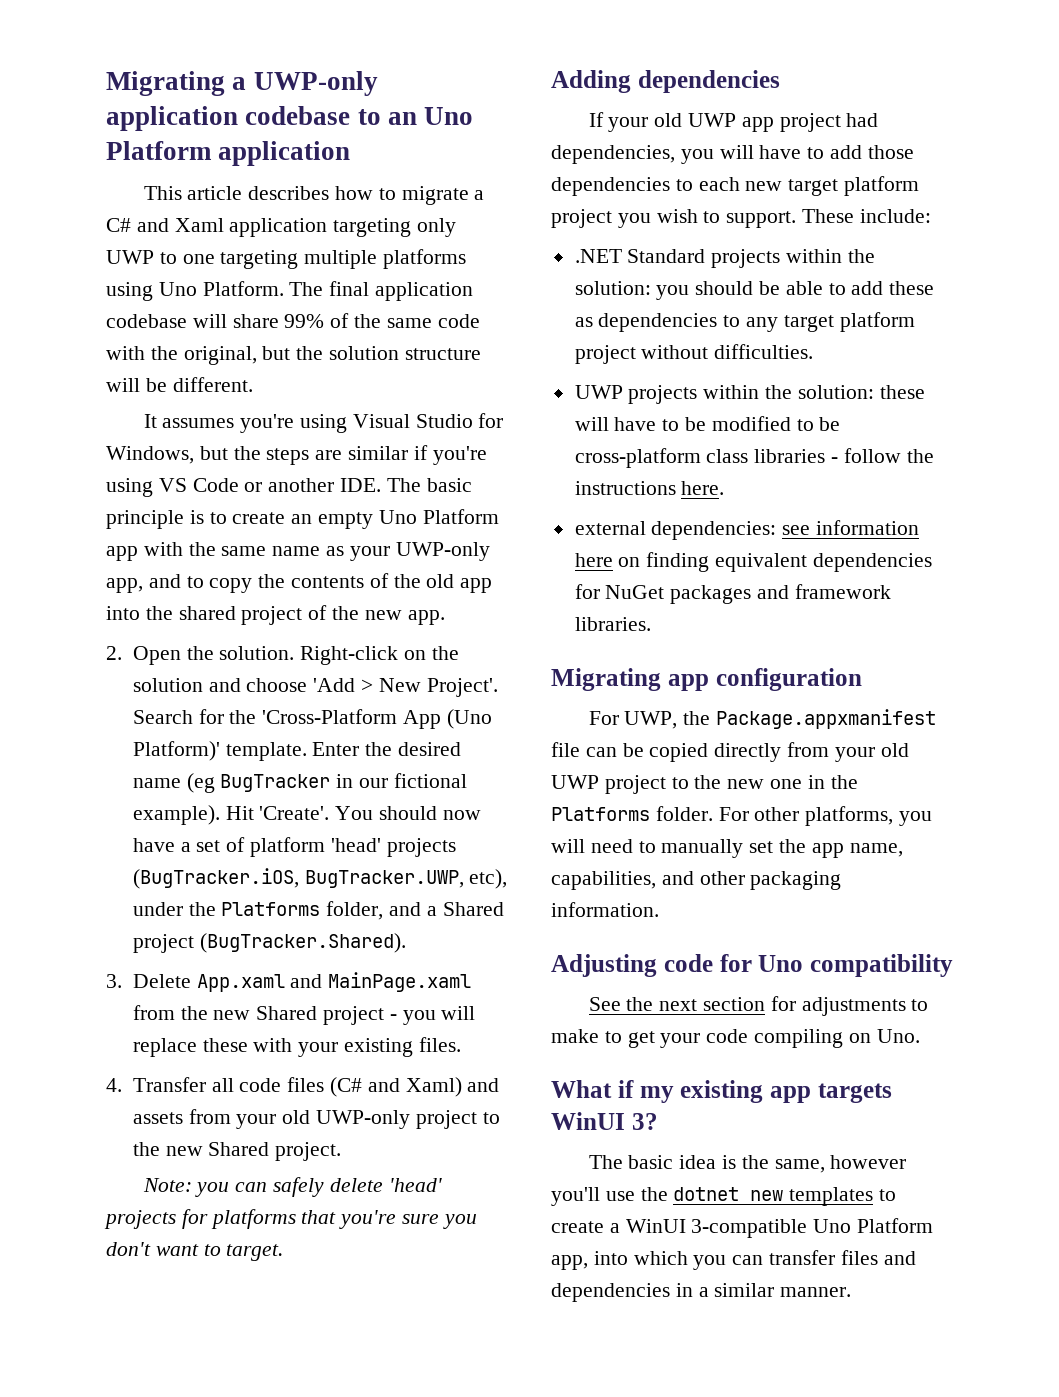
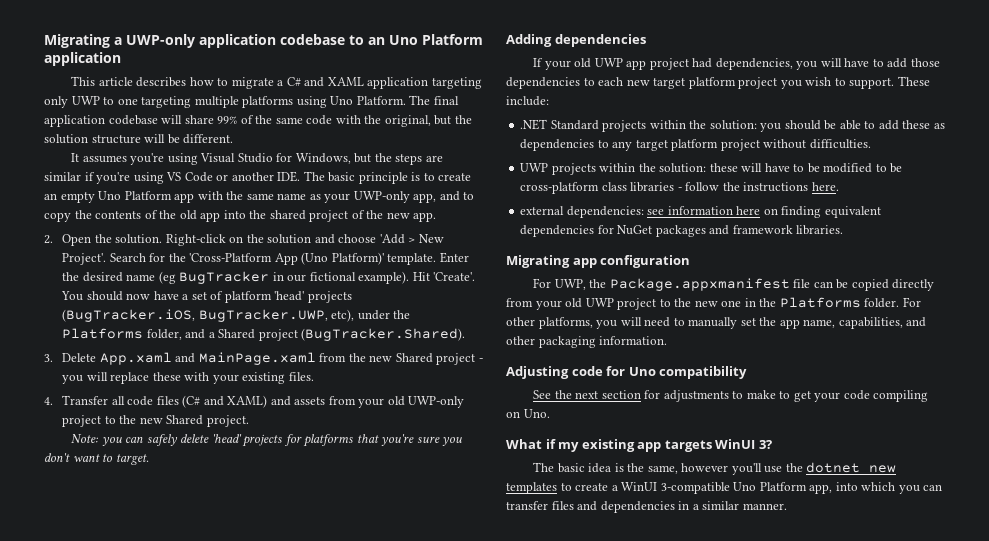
[174,218,224,232] Xaml -> [327,77,364,86] XAML
[405,1077,462,1097] Xaml) -> [227,395,268,408] XAML)

